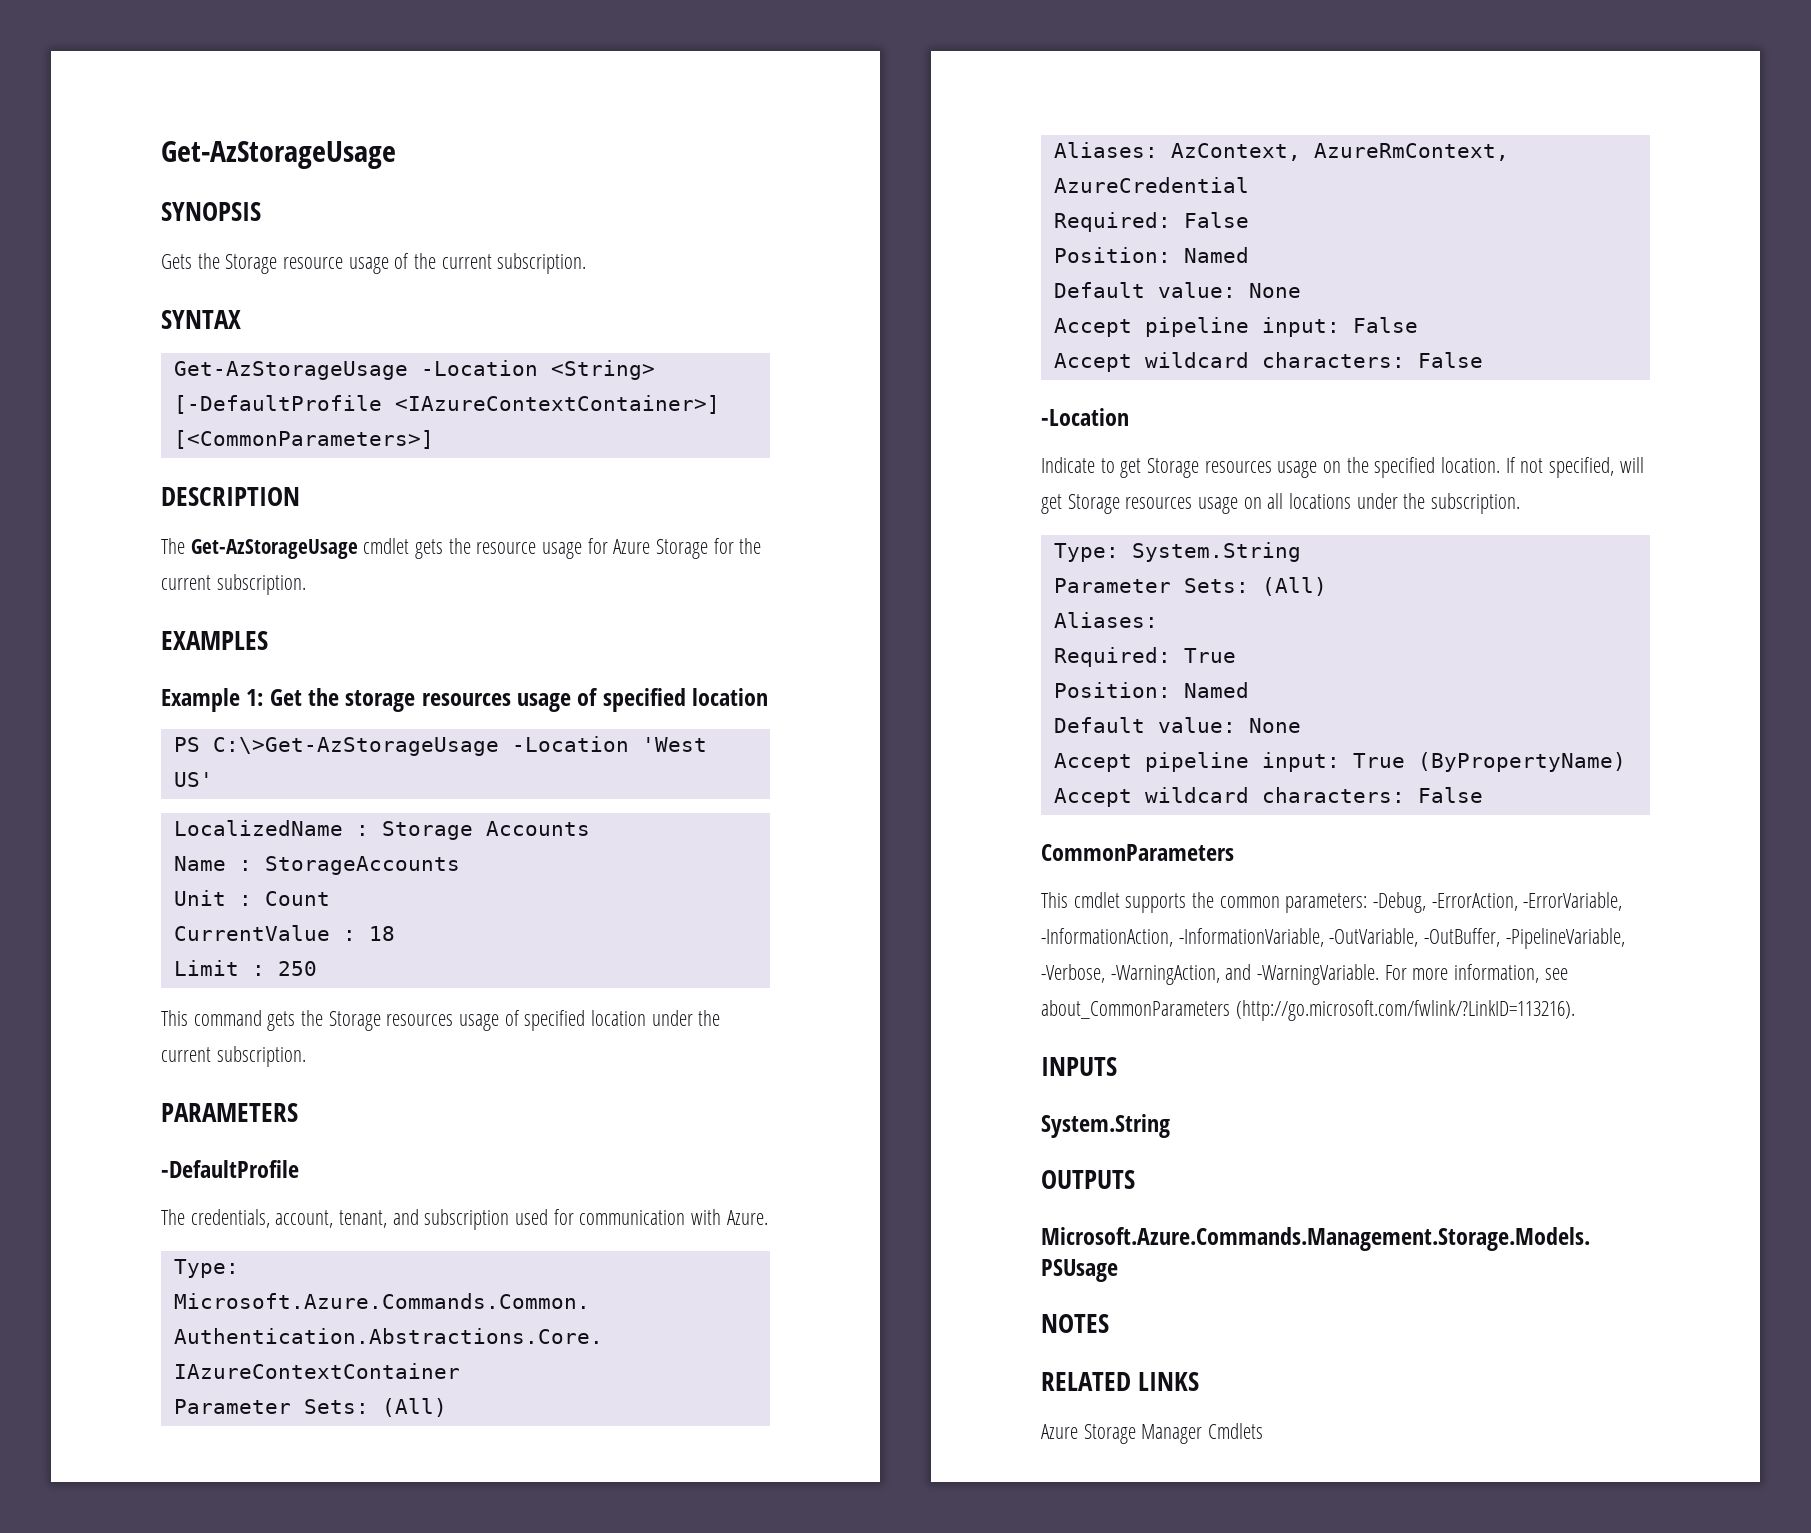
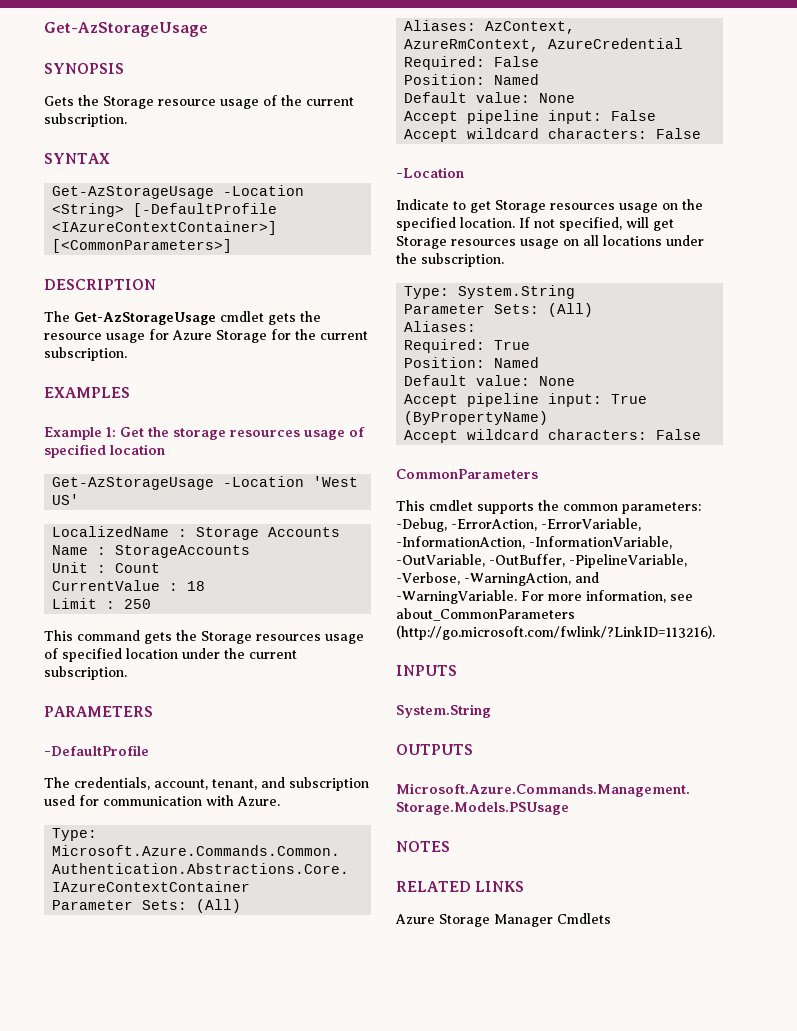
[173,737,499,756] PS C:\>Get-AzStorageUsage -> [52,477,215,490] Get-AzStorageUsage

